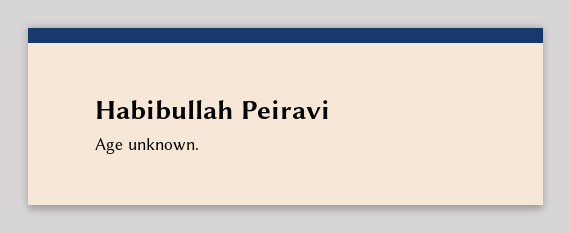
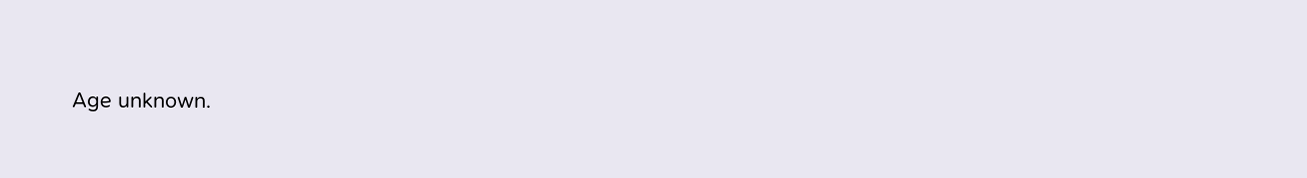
[95,100,331,120] Habibullah Peiravi // -> (71, 102) none

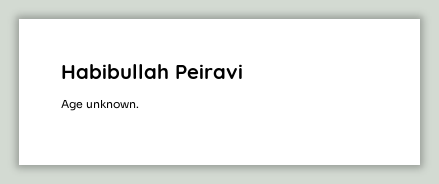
(71, 102) none -> [61,64,243,79] Habibullah Peiravi //

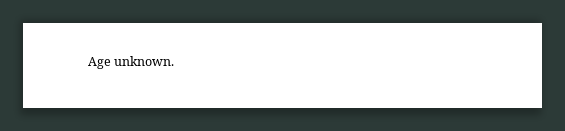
[61,64,243,79] Habibullah Peiravi // -> (88, 63) none

